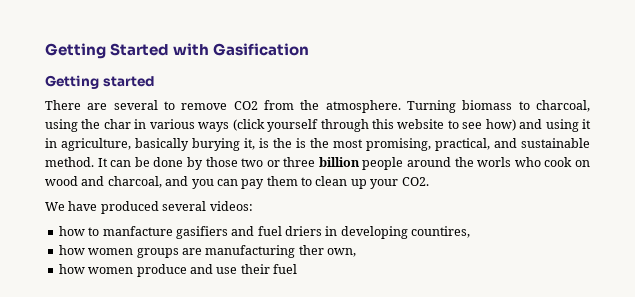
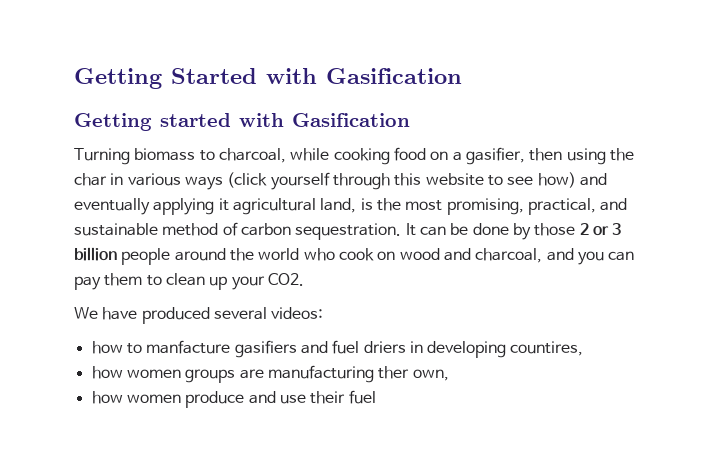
[45,100,590,113] // There are several to remove CO2 from the atmosphere. Turning biomass to charcoal, -> [239,113,410,127] [74,147,563,165] with Gasification // Turning biomass to charcoal, while cooking food on a gasifier, then
[545,119,591,132] [45,138,292,151] using it in agriculture, basically burying it, is the -> [74,198,357,215] eventually applying it agricultural land,
[45,157,94,167] method. -> [162,222,402,240] method of carbon sequestration.
[241,157,316,167] two or three -> [579,223,622,236] 2 or 3
[477,157,512,167] worls -> [258,248,300,260] world

